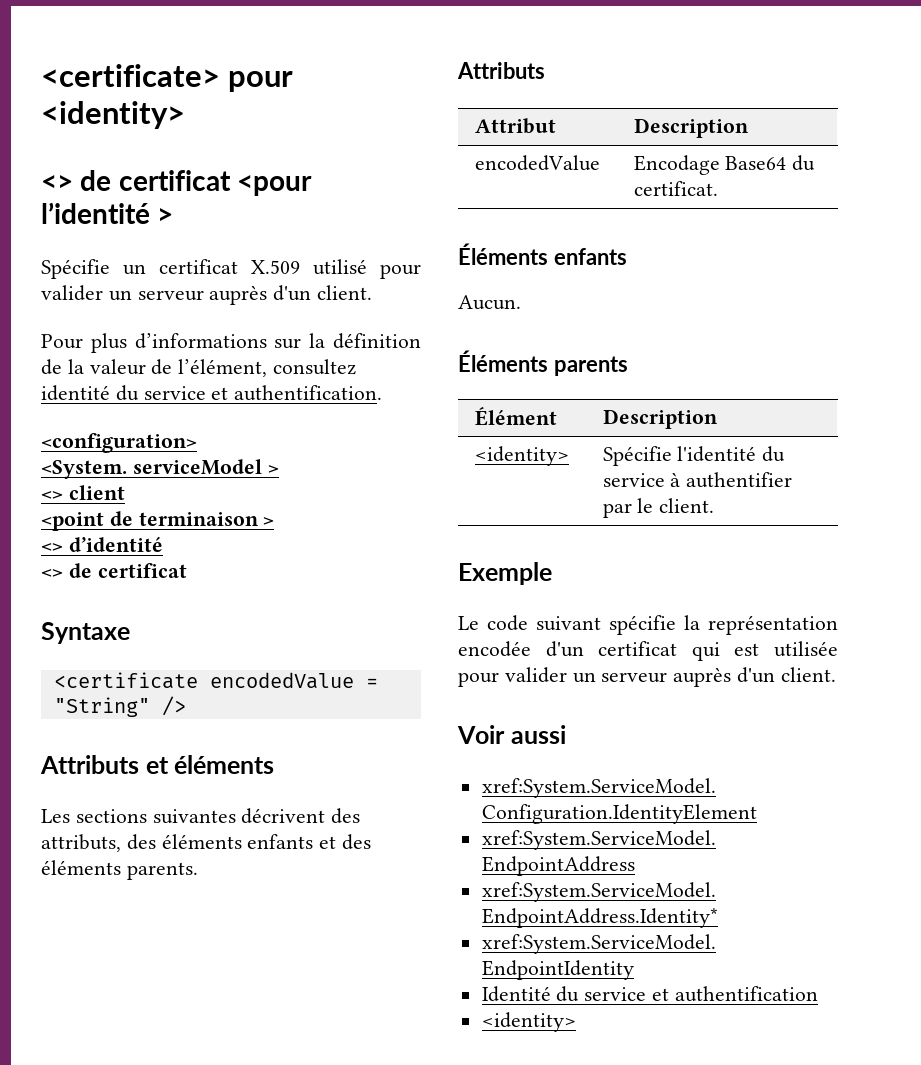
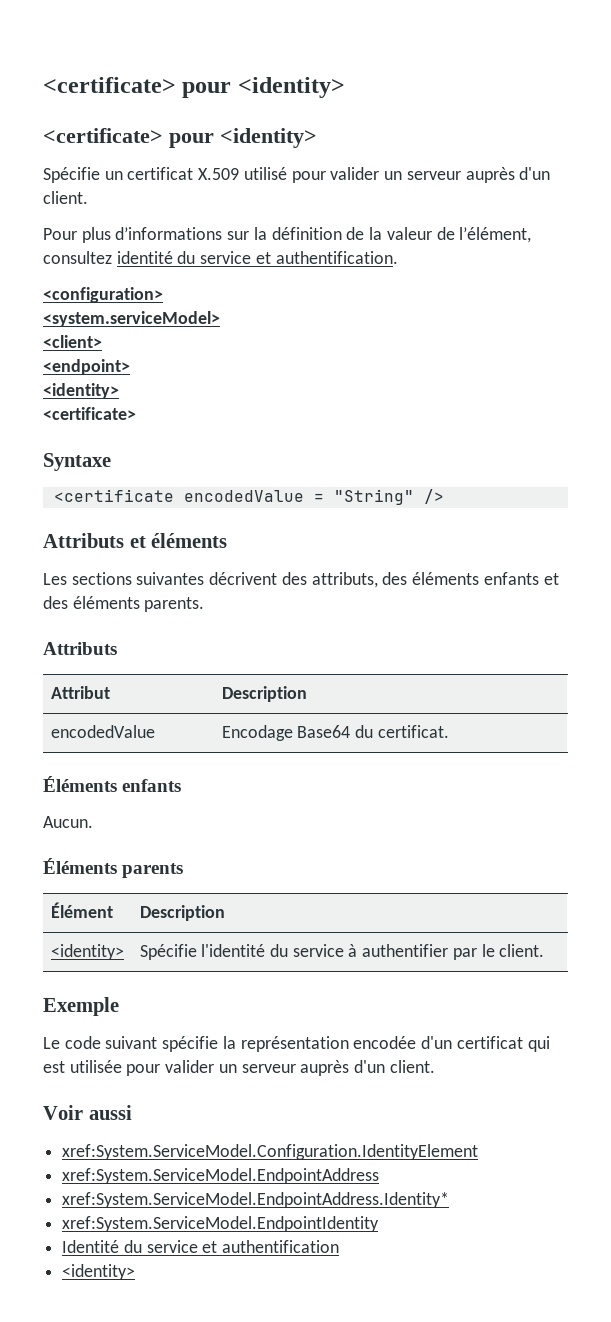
[41,64,294,92] [41,101,185,129] [41,170,313,196] [41,202,174,224] <certificate> pour <identity> // <> de certificat <pour l’identité > -> [43,77,345,98] [43,128,317,148] <certificate> pour <identity> // <certificate> pour <identity>
[41,459,279,479] [41,485,125,500] [41,511,275,531] [41,537,163,552] [41,563,187,578] <System. serviceModel > // <> client // <point de terminaison > // <> d’identité // <> de certificat -> [43,311,220,327] [43,335,102,348] [43,359,130,375] [43,383,119,399] [43,407,136,420] <system.serviceModel> // <client> // <endpoint> // <identity> // <certificate>

